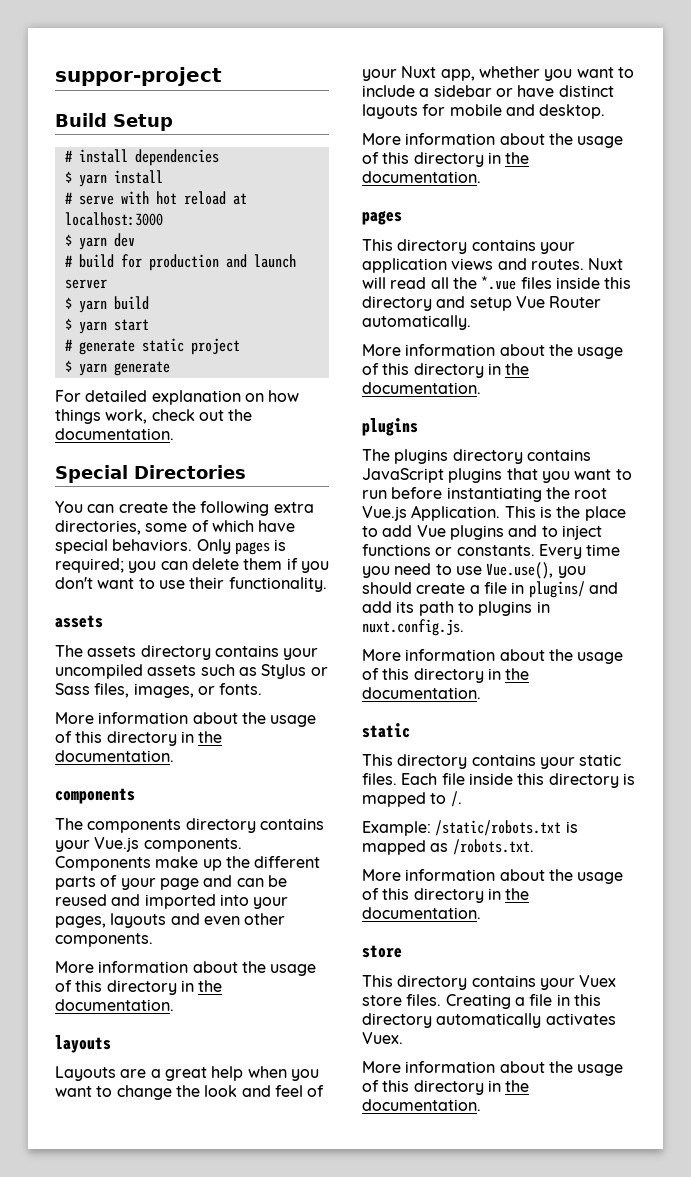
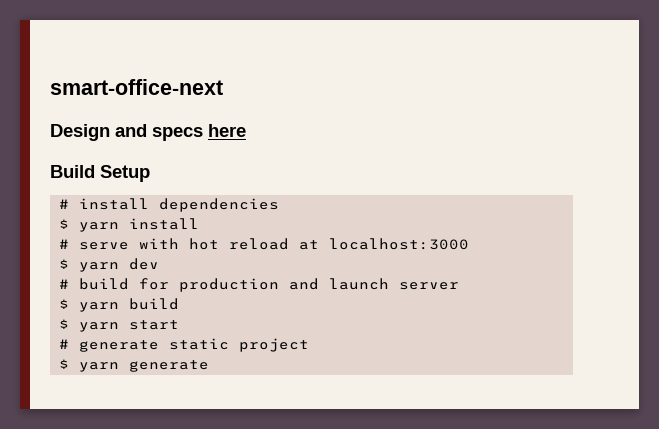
[55,67,222,86] suppor-project -> [50,79,223,95] [50,124,246,141] smart-office-next // Design and specs here
[55,390,300,405] [55,409,253,424] [55,428,174,440] [55,465,246,483] [55,501,314,516] [55,520,296,535] [55,539,287,555] [55,558,329,573] [55,577,327,592] [55,615,103,628] [55,645,319,660] [55,664,328,679] [55,683,263,698] [55,712,317,727] [55,731,223,746] [55,750,174,762] [55,788,135,804] [55,818,324,833] [55,837,242,852] [55,856,321,871] [55,875,287,890] [55,894,289,909] [55,913,286,928] [55,933,153,947] [55,961,317,976] [55,980,223,995] [55,999,174,1011] [55,1035,111,1053] [55,1066,319,1081] [55,1085,325,1100] [362,66,634,81] [362,85,614,97] [362,104,606,119] [362,133,624,148] [362,152,530,167] [362,171,481,183] [362,210,402,225] [362,239,575,254] [362,258,624,273] [362,276,632,290] [362,296,602,311] [362,315,471,330] [362,344,624,359] [362,363,530,378] [362,382,481,394] [362,418,418,436] [362,449,591,464] [362,468,632,483] [362,487,608,502] [362,505,626,521] [362,525,602,540] [362,544,621,559] [362,562,586,579] [362,581,618,598] [362,601,550,616] [362,619,464,636] [362,649,624,664] [362,668,530,683] [362,687,481,699] [362,723,410,738] [362,754,622,769] [362,773,635,788] [362,791,462,807] [362,820,578,836] [362,839,534,855] [362,869,624,884] [362,888,530,903] [362,907,481,919] [362,945,402,958] [362,975,617,990] [362,994,601,1009] [362,1013,616,1028] [362,1032,403,1044] [362,1061,624,1076] [362,1080,530,1095] [362,1099,481,1111] // For detailed explanation on how things work, check out the documentation. // Special Directories // You can create the following extra directories, some of which have special behaviors. Only pages is required; you can delete them if you don't want to use their functionality. // assets // The assets directory contains your uncompiled assets such as Stylus or Sass files, images, or fonts. // More information about the usage of this directory in the documentation. // components // The components directory contains your Vue.js components. Components make up the different parts of your page and can be reused and imported into your pages, layouts and even other components. // More information about the usage of this directory in the documentation. // layouts // Layouts are a great help when you want to change the look and feel of your Nuxt app, whether you want to include a sidebar or have distinct layouts for mobile and desktop. // More information about the usage of this directory in the documentation. // pages // This directory contains your application views and routes. Nuxt will read all the *.vue files inside this directory and setup Vue Router automatically. // More information about the usage of this directory in the documentation. // plugins // The plugins directory contains JavaScript plugins that you want to run before instantiating the root Vue.js Application. This is the place to add Vue plugins and to inject functions or constants. Every time you need to use Vue.use(), you should create a file in plugins/ and add its path to plugins in nuxt.config.js. // More information about the usage of this directory in the documentation. // static // This directory contains your static files. Each file inside this directory is mapped to /. // Example: /static/robots.txt is mapped as /robots.txt. // More information about the usage of this directory in the documentation. // store // This directory contains your Vuex store files. Creating a file in this directory automatically activates Vuex. // More information about the usage of this directory in the documentation. -> (209, 366) none

